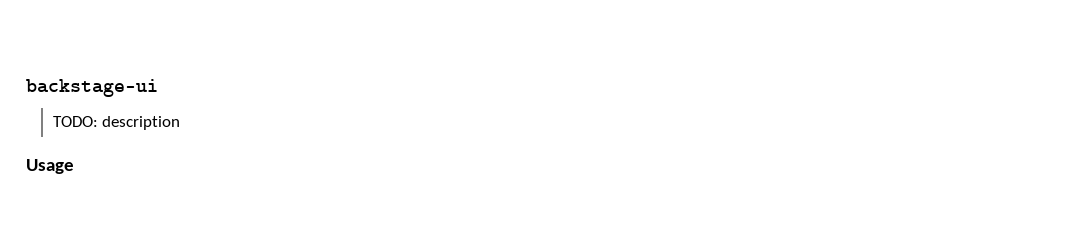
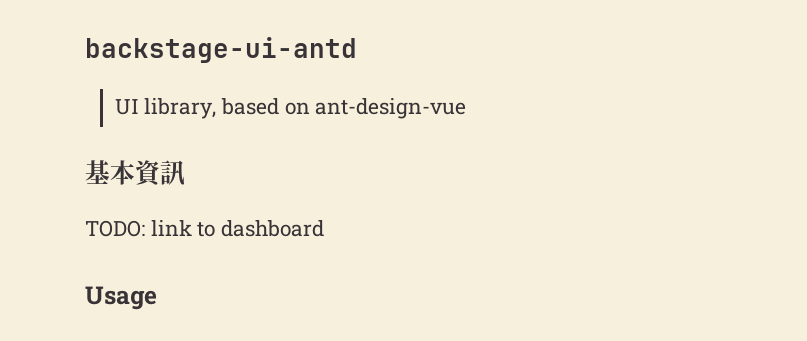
[26,79,158,97] [52,116,181,130] backstage-ui // TODO: description -> [85,37,357,63] [114,98,467,119] [85,160,185,187] [85,220,325,237] backstage-ui-antd // UI library, based on ant-design-vue // 基本資訊 // TODO: link to dashboard

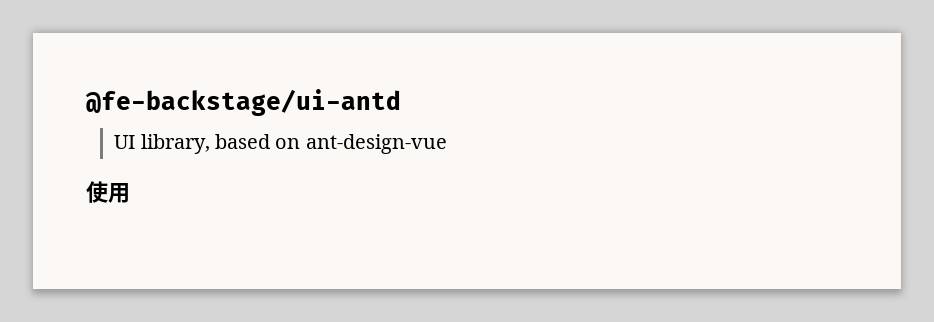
[85,37,357,63] backstage-ui-antd -> [85,89,401,116] @fe-backstage/ui-antd
[85,160,185,187] [85,220,325,237] [85,286,157,310] 基本資訊 // TODO: link to dashboard // Usage -> [86,181,130,203] 使用

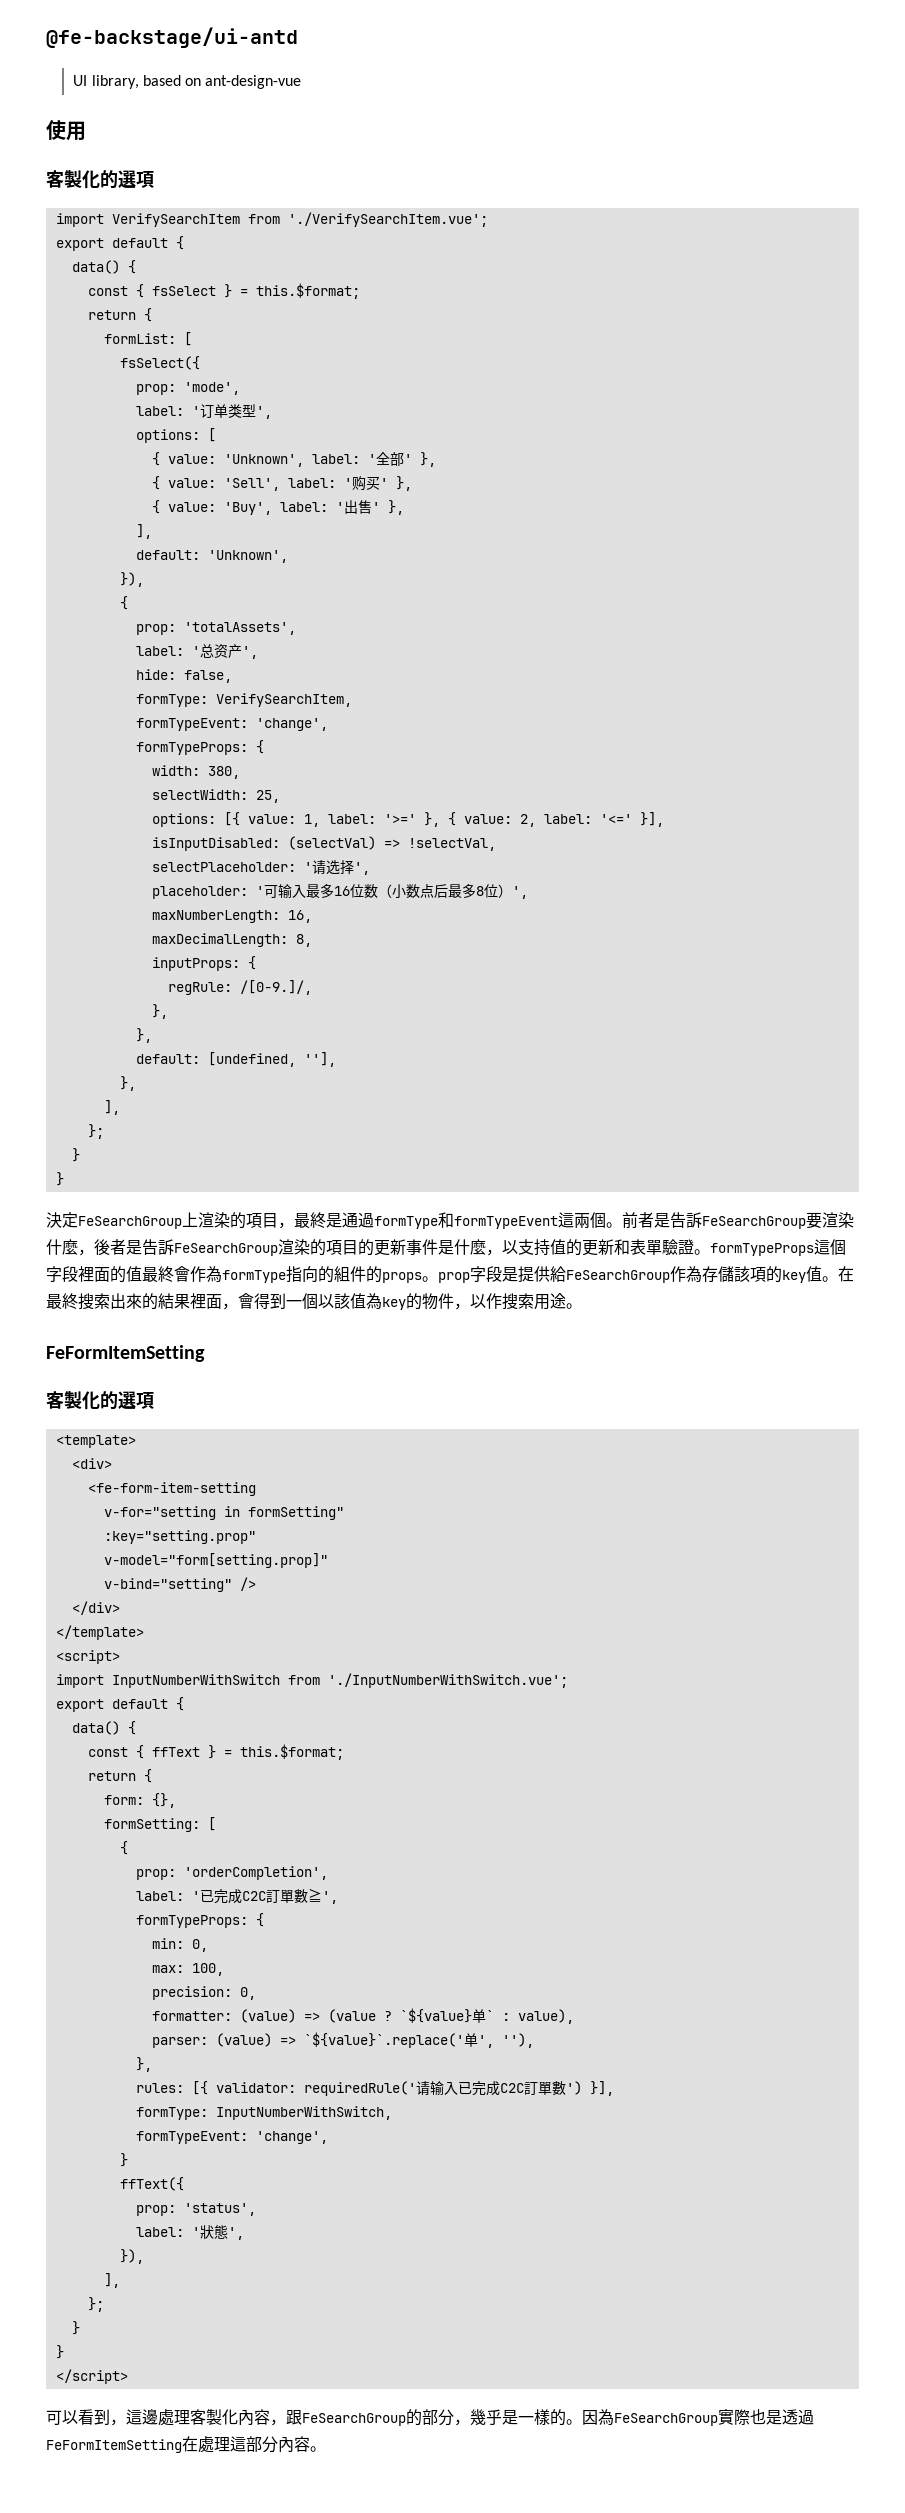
(130, 193) none -> [46,170,154,189] [55,212,488,227] [55,236,184,251] [71,260,136,274] [87,283,360,299] [87,308,152,322] [103,332,192,346] [119,356,200,370] [135,382,240,395] [135,404,272,419] [135,428,216,443] [151,452,436,467] [151,476,412,491] [151,500,404,515] [135,524,152,539] [135,550,288,563] [119,572,144,587] [119,596,128,610] [135,622,296,635] [135,644,258,659] [135,669,232,683] [135,693,352,707] [135,718,328,731] [135,740,264,755] [151,765,240,779] [151,789,280,803] [151,812,664,827] [151,836,496,851] [151,860,370,875] [151,884,528,899] [151,910,312,923] [151,933,312,947] [151,956,256,971] [167,980,312,995] [151,1004,168,1019] [135,1028,152,1043] [135,1052,336,1067] [119,1076,136,1091] [103,1100,120,1115] [87,1124,104,1139] [71,1148,80,1162] [55,1172,64,1186] [46,1212,854,1229] [46,1239,846,1256] [46,1266,854,1283] [46,1293,582,1310] [46,1345,205,1362] [46,1391,154,1410] [55,1435,136,1448] [71,1458,112,1469] [87,1482,256,1496] [103,1506,344,1520] [103,1530,256,1544] [103,1553,328,1568] [103,1577,256,1592] [71,1601,120,1615] [55,1625,144,1640] [55,1650,120,1664] [55,1673,568,1688] [55,1697,184,1712] [71,1721,136,1735] [87,1744,344,1760] [87,1769,152,1783] [103,1793,176,1808] [103,1817,216,1832] [119,1841,128,1855] [135,1866,328,1880] [135,1889,338,1904] [135,1913,264,1928] [151,1938,208,1952] [151,1963,224,1976] [151,1986,256,2000] [151,2008,574,2024] [151,2032,534,2048] [135,2057,152,2072] [135,2081,614,2096] [135,2106,392,2120] [135,2131,328,2144] [119,2153,128,2167] [119,2177,184,2191] [135,2203,256,2216] [135,2225,244,2240] [119,2249,144,2264] [103,2273,120,2288] [87,2297,104,2312] [71,2321,80,2335] [55,2345,64,2359] [55,2369,128,2384] [46,2409,814,2426] [46,2436,326,2453] // 客製化的選項 // import VerifySearchItem from './VerifySearchItem.vue'; // export default { // data() { // const { fsSelect } = this.$format; // return { // formList: [ // fsSelect({ // prop: 'mode', // label: '订单类型', // options: [ // { value: 'Unknown', label: '全部' }, // { value: 'Sell', label: '购买' }, // { value: 'Buy', label: '出售' }, // ], // default: 'Unknown', // }), // { // prop: 'totalAssets', // label: '总资产', // hide: false, // formType: VerifySearchItem, // formTypeEvent: 'change', // formTypeProps: { // width: 380, // selectWidth: 25, // options: [{ value: 1, label: '>=' }, { value: 2, label: '<=' }], // isInputDisabled: (selectVal) => !selectVal, // selectPlaceholder: '请选择', // placeholder: '可输入最多16位数（小数点后最多8位）', // maxNumberLength: 16, // maxDecimalLength: 8, // inputProps: { // regRule: /[0-9.]/, // }, // }, // default: [undefined, ''], // }, // ], // }; // } // } // 決定FeSearchGroup上渲染的項目，最終是通過formType和formTypeEvent這兩個。前者是告訴FeSearchGroup要渲染什麼，後者是告訴FeSearchGroup渲染的項目的更新事件是什麼，以支持值的更新和表單驗證。formTypeProps這個字段裡面的值最終會作為formType指向的組件的props。prop字段是提供給FeSearchGroup作為存儲該項的key值。在最終搜索出來的結果裡面，會得到一個以該值為key的物件，以作搜索用途。 // FeFormItemSetting // 客製化的選項 // <template> // <div> // <fe-form-item-setting // v-for="setting in formSetting" // :key="setting.prop" // v-model="form[setting.prop]" // v-bind="setting" /> // </div> // </template> // <script> // import InputNumberWithSwitch from './InputNumberWithSwitch.vue'; // export default { // data() { // const { ffText } = this.$format; // return { // form: {}, // formSetting: [ // { // prop: 'orderCompletion', // label: '已完成C2C訂單數≧', // formTypeProps: { // min: 0, // max: 100, // precision: 0, // formatter: (value) => (value ? `${value}单` : value), // parser: (value) => `${value}`.replace('单', ''), // }, // rules: [{ validator: requiredRule('请输入已完成C2C訂單數') }], // formType: InputNumberWithSwitch, // formTypeEvent: 'change', // } // ffText({ // prop: 'status', // label: '狀態', // }), // ], // }; // } // } // </script> // 可以看到，這邊處理客製化內容，跟FeSearchGroup的部分，幾乎是一樣的。因為FeSearchGroup實際也是透過FeFormItemSetting在處理這部分內容。

